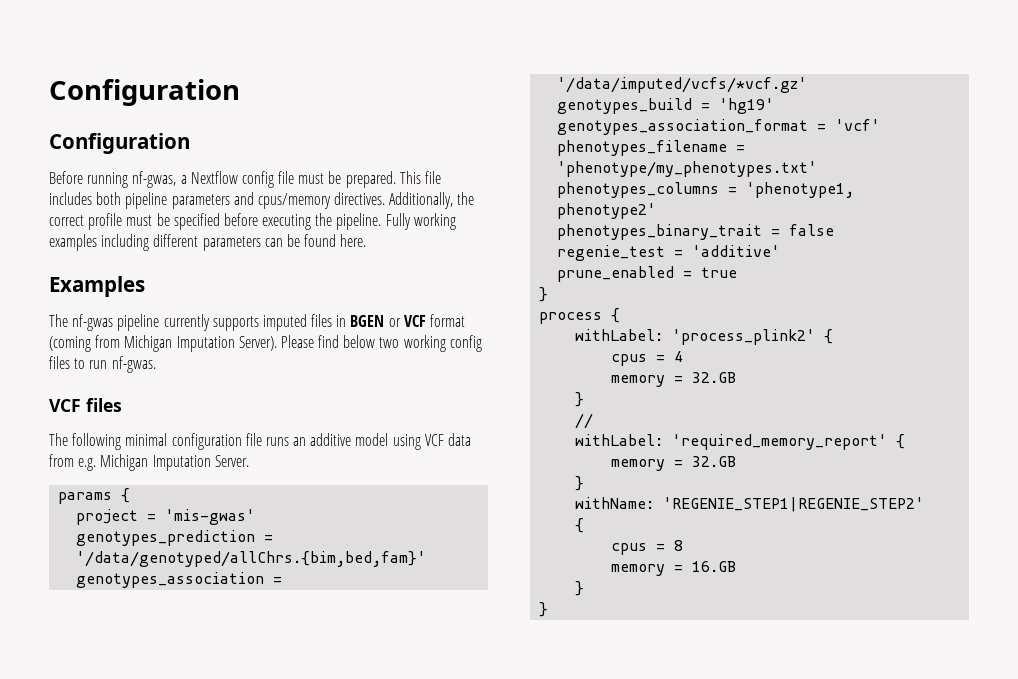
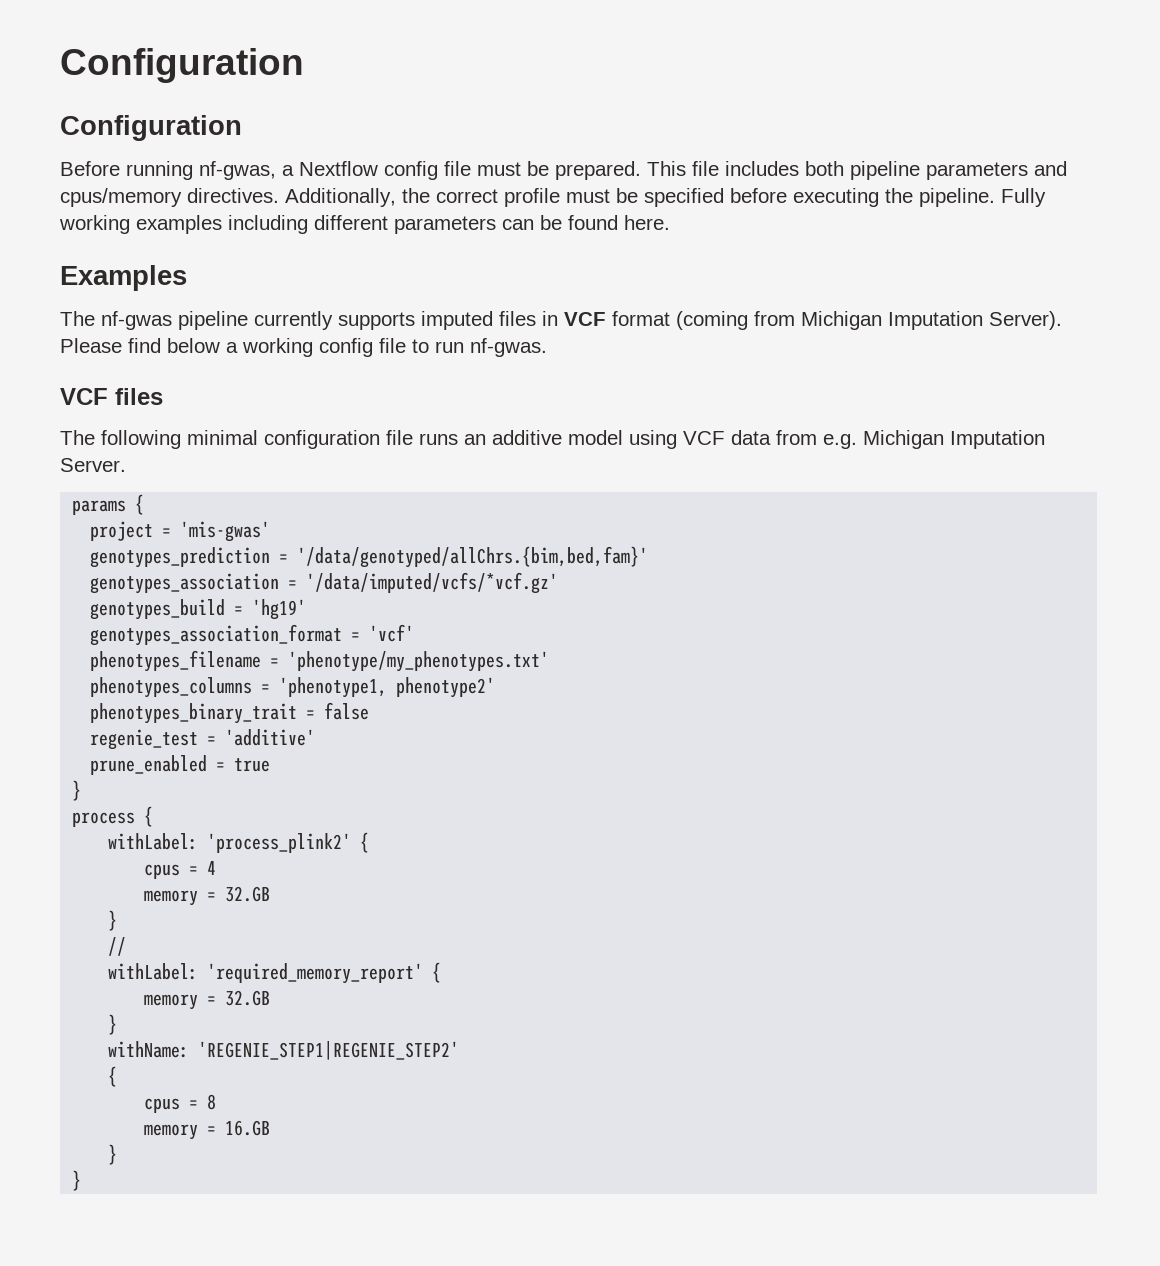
[350,315,401,327] BGEN or -> (558, 318) none
[379,337,400,348] two -> [226,342,238,353] a
[49,356,70,369] files -> [379,338,406,353] file

